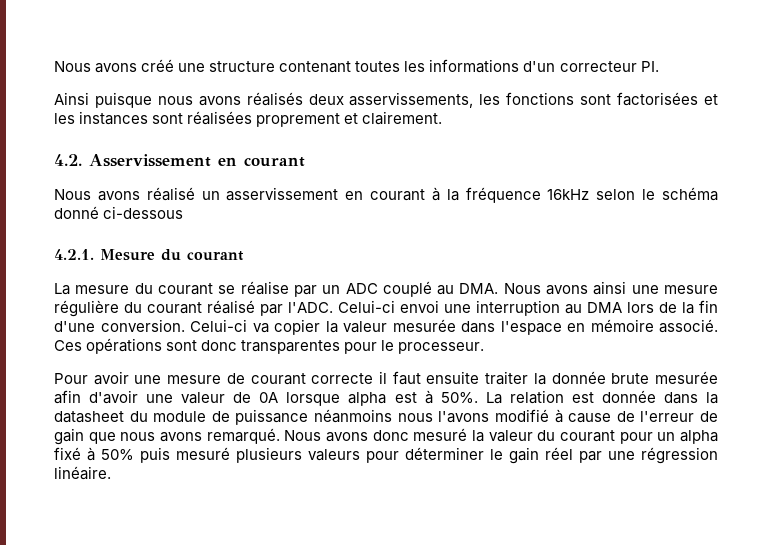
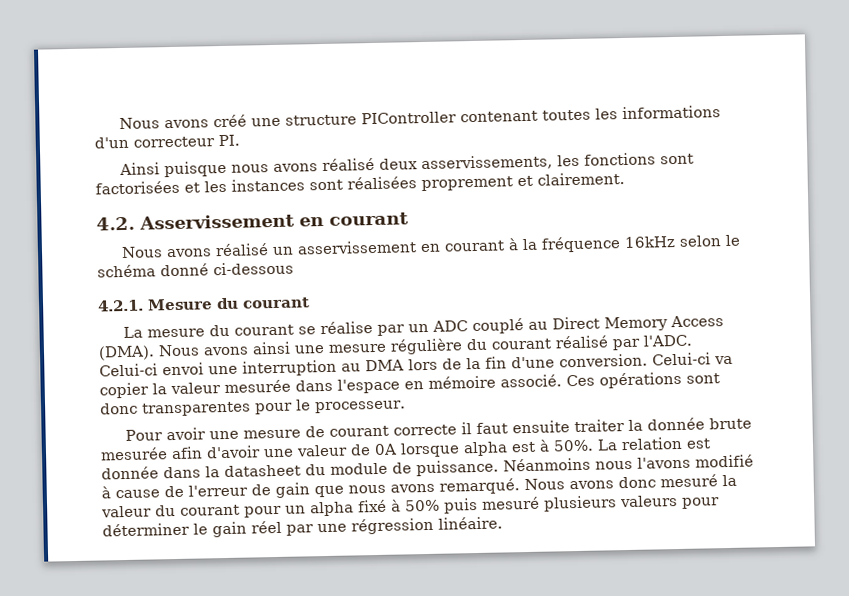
(276, 66) none -> [360,111,457,125] PIController
[246,92,303,106] réalisés -> [321,157,375,172] réalisé
[459,283,499,294] DMA. -> [551,315,724,332] [98,345,155,361] Direct Memory Access (DMA).
[235,409,393,425] puissance néanmoins -> [416,457,591,477] puissance. Néanmoins

